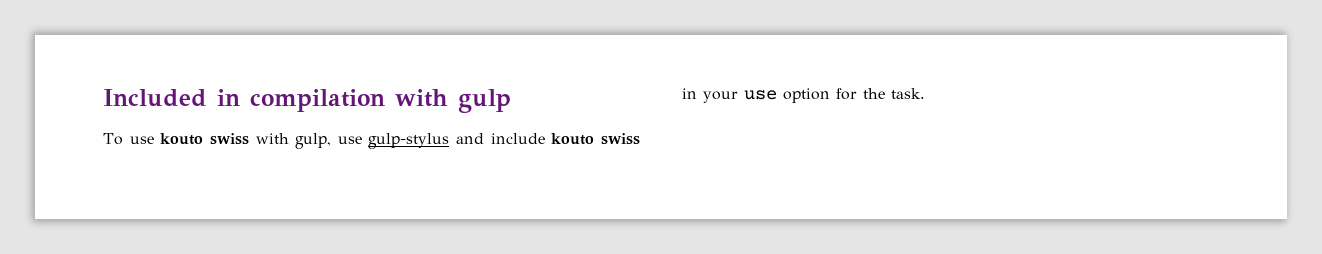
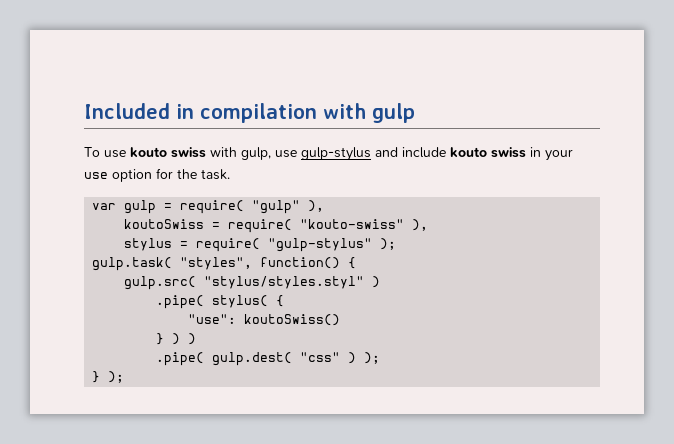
(925, 93) none -> [92,200,325,214] [124,219,429,233] [124,238,397,252] [92,257,357,271] [124,276,381,290] [156,295,285,309] [188,314,341,326] [156,333,197,345] [156,352,381,366] [92,371,125,383] // var gulp = require( "gulp" ), // koutoSwiss = require( "kouto-swiss" ), // stylus = require( "gulp-stylus" ); // gulp.task( "styles", function() { // gulp.src( "stylus/styles.styl" ) // .pipe( stylus( { // "use": koutoSwiss() // } ) ) // .pipe( gulp.dest( "css" ) ); // } );

